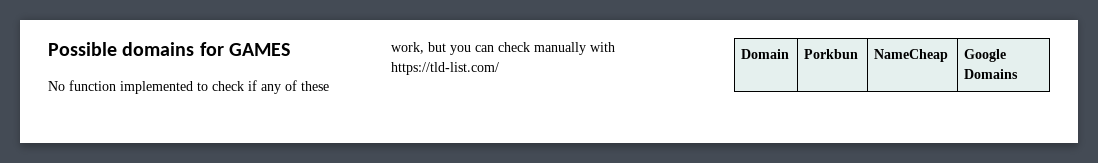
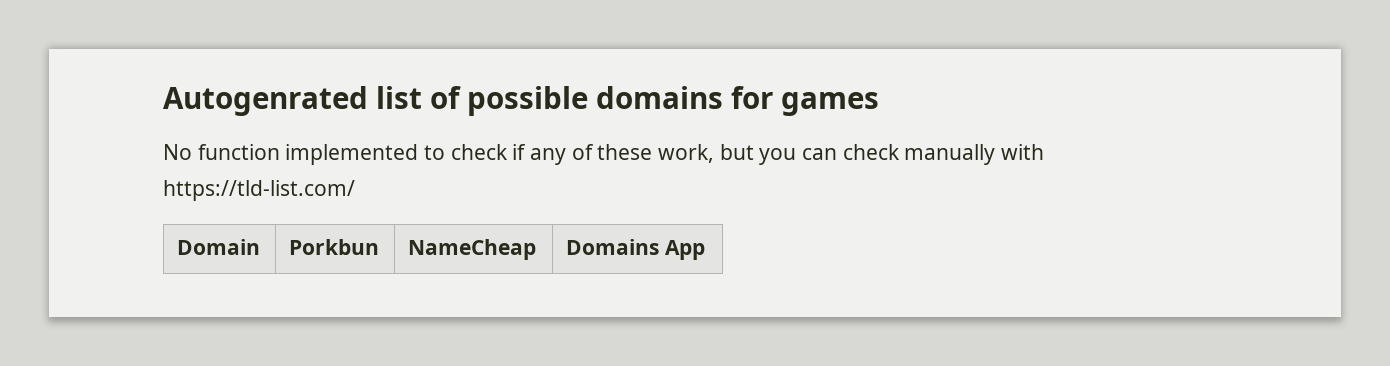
[48,42,117,56] Possible -> [163,86,588,116] Autogenrated list of possible
[228,43,290,56] GAMES -> [781,92,879,116] games
[964,49,1007,62] [964,69,1019,79] Google Domains -> [566,239,705,260] Domains App

